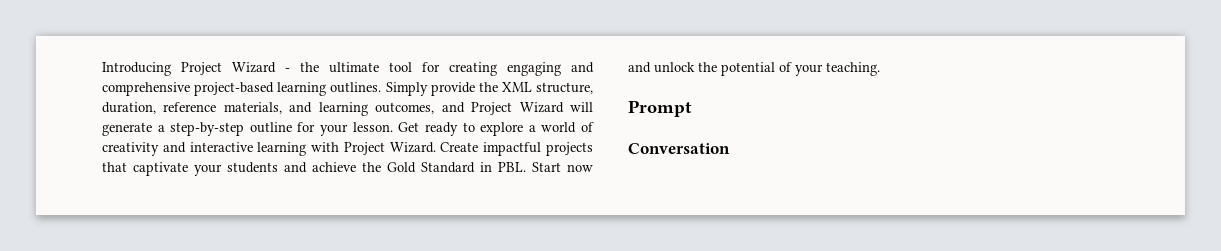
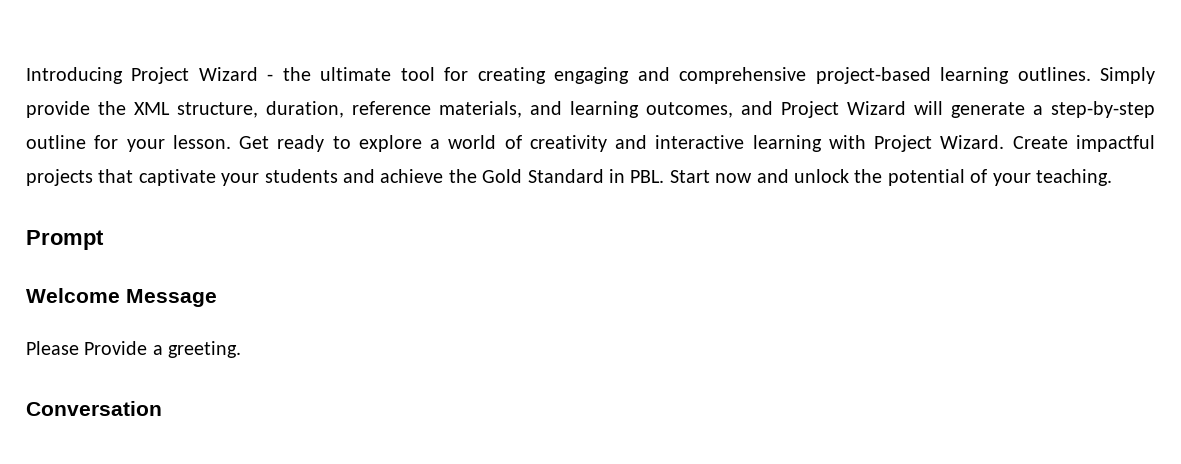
(692, 108) none -> [26,288,217,307] [26,341,242,358] // Welcome Message // Please Provide a greeting.

